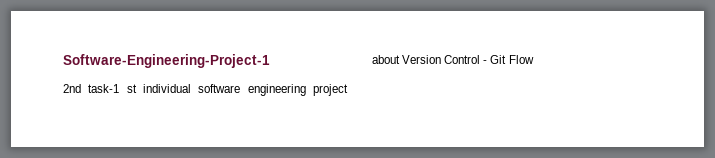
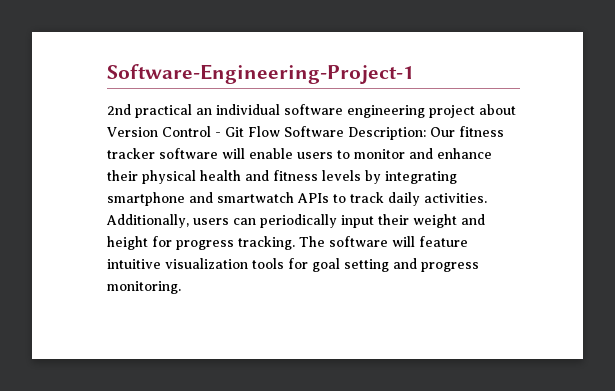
[88,84,137,93] task-1 st -> [135,104,212,118] practical an
(534, 59) none -> [284,126,504,140] [107,148,492,159] [107,170,457,184] [107,192,487,206] [106,214,485,228] [107,236,468,250] [107,258,479,272] [107,281,181,294] Software Description: Our fitness tracker software will enable users to monitor and enhance their physical health and fitness levels by integrating smartphone and smartwatch APIs to track daily activities. Additionally, users can periodically input their weight and height for progress tracking. The software will feature intuitive visualization tools for goal setting and progress monitoring.

